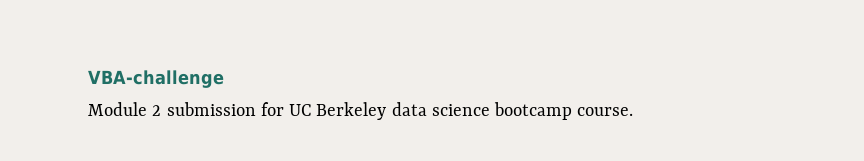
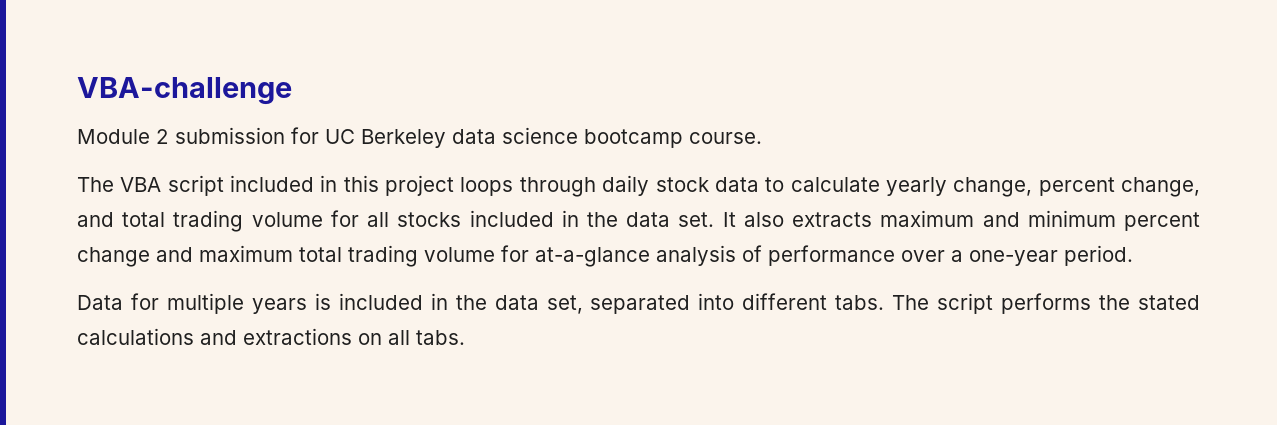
(634, 111) none -> [77,175,1201,197] [77,210,1200,232] [77,245,1133,267] [77,293,1200,314] [77,328,465,345] // The VBA script included in this project loops through daily stock data to calculate yearly change, percent change, and total trading volume for all stocks included in the data set. It also extracts maximum and minimum percent change and maximum total trading volume for at-a-glance analysis of performance over a one-year period. // Data for multiple years is included in the data set, separated into different tabs. The script performs the stated calculations and extractions on all tabs.

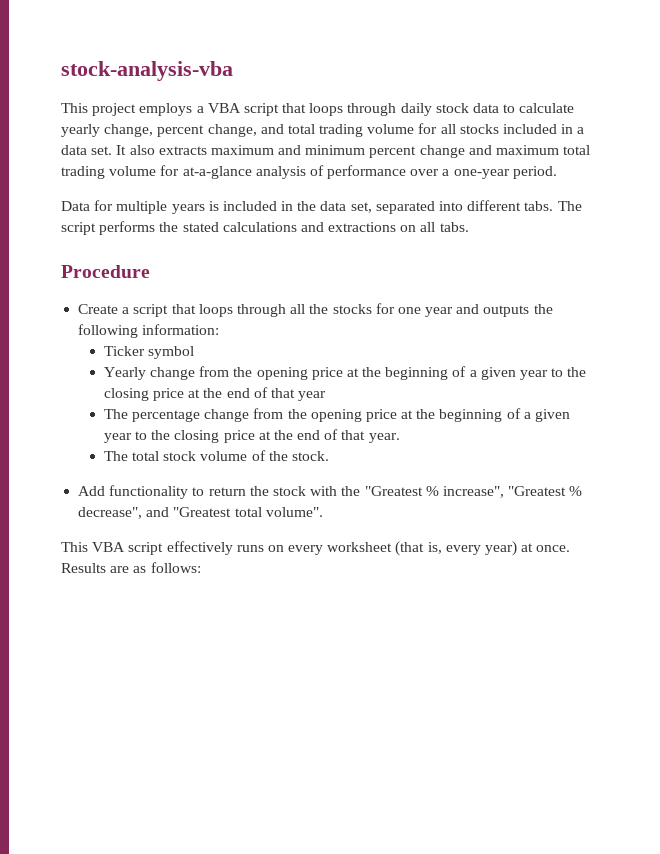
[77,77,292,105] [77,127,762,148] [77,175,455,196] VBA-challenge // Module 2 submission for UC Berkeley data science bootcamp course. // The VBA script included in this project -> [61,61,233,81] [61,103,307,116] stock-analysis-vba // This project employs a VBA script that
[587,212,618,227] the -> [577,127,585,134] a
(465, 337) none -> [61,265,150,278] [78,303,553,317] [78,324,220,338] [103,346,195,359] [103,366,587,380] [103,387,327,401] [103,408,571,422] [103,429,400,443] [103,450,329,461] [78,485,583,499] [78,507,323,519] [61,541,571,556] [61,562,201,573] // Procedure // Create a script that loops through all the stocks for one year and outputs the following information: // Ticker symbol // Yearly change from the opening price at the beginning of a given year to the closing price at the end of that year // The percentage change from the opening price at the beginning of a given year to the closing price at the end of that year. // The total stock volume of the stock. // Add functionality to return the stock with the "Greatest % increase", "Greatest % decrease", and "Greatest total volume". // This VBA script effectively runs on every worksheet (that is, every year) at once. Results are as follows:

